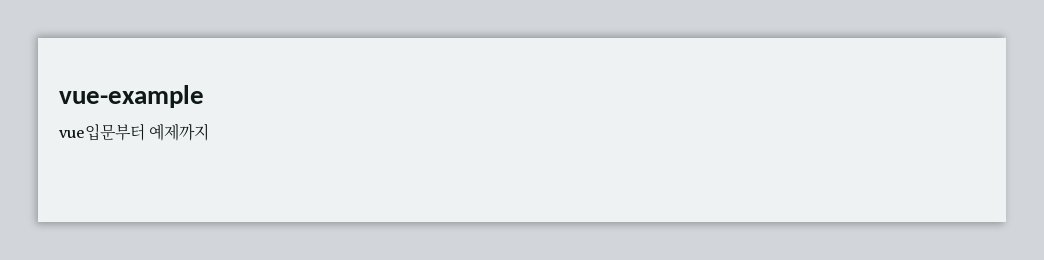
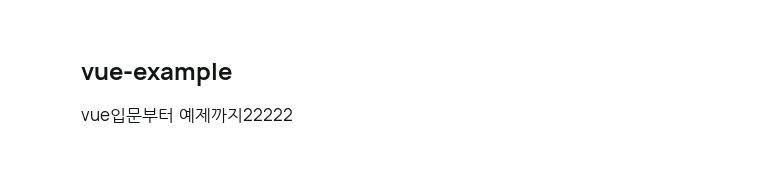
[149,123,210,141] 예제까지 -> [178,108,293,123] 예제까지22222

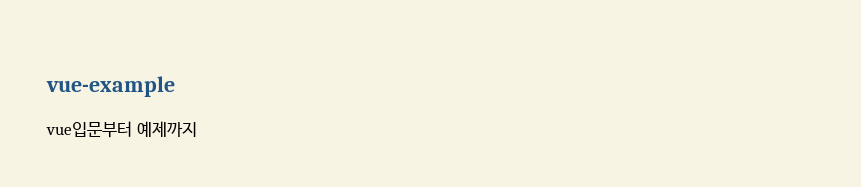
[178,108,293,123] 예제까지22222 -> [136,121,197,137] 예제까지

